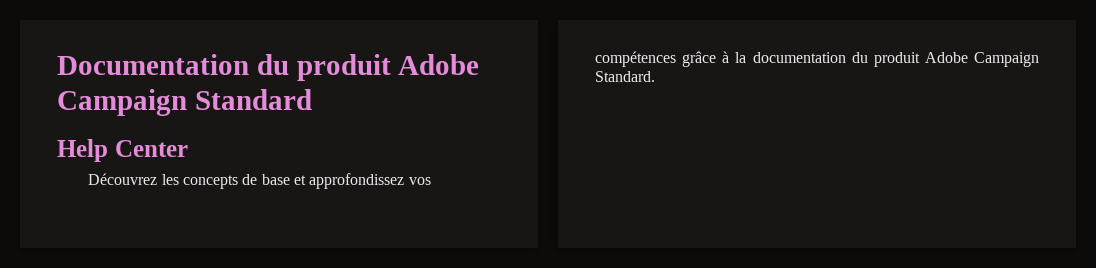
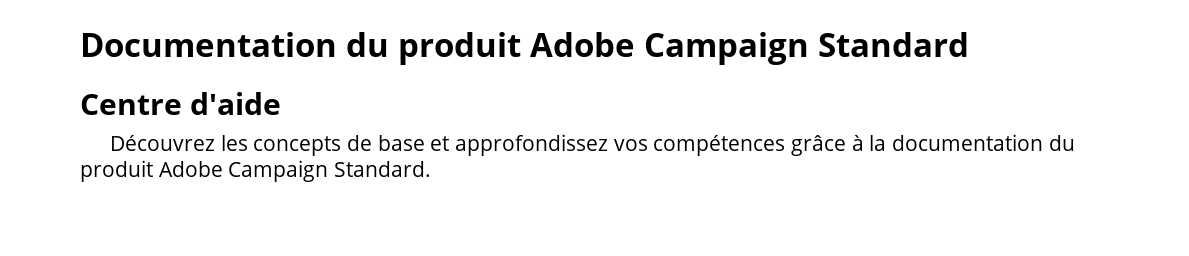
[57,139,188,162] Help Center -> [80,92,281,115] Centre d'aide

